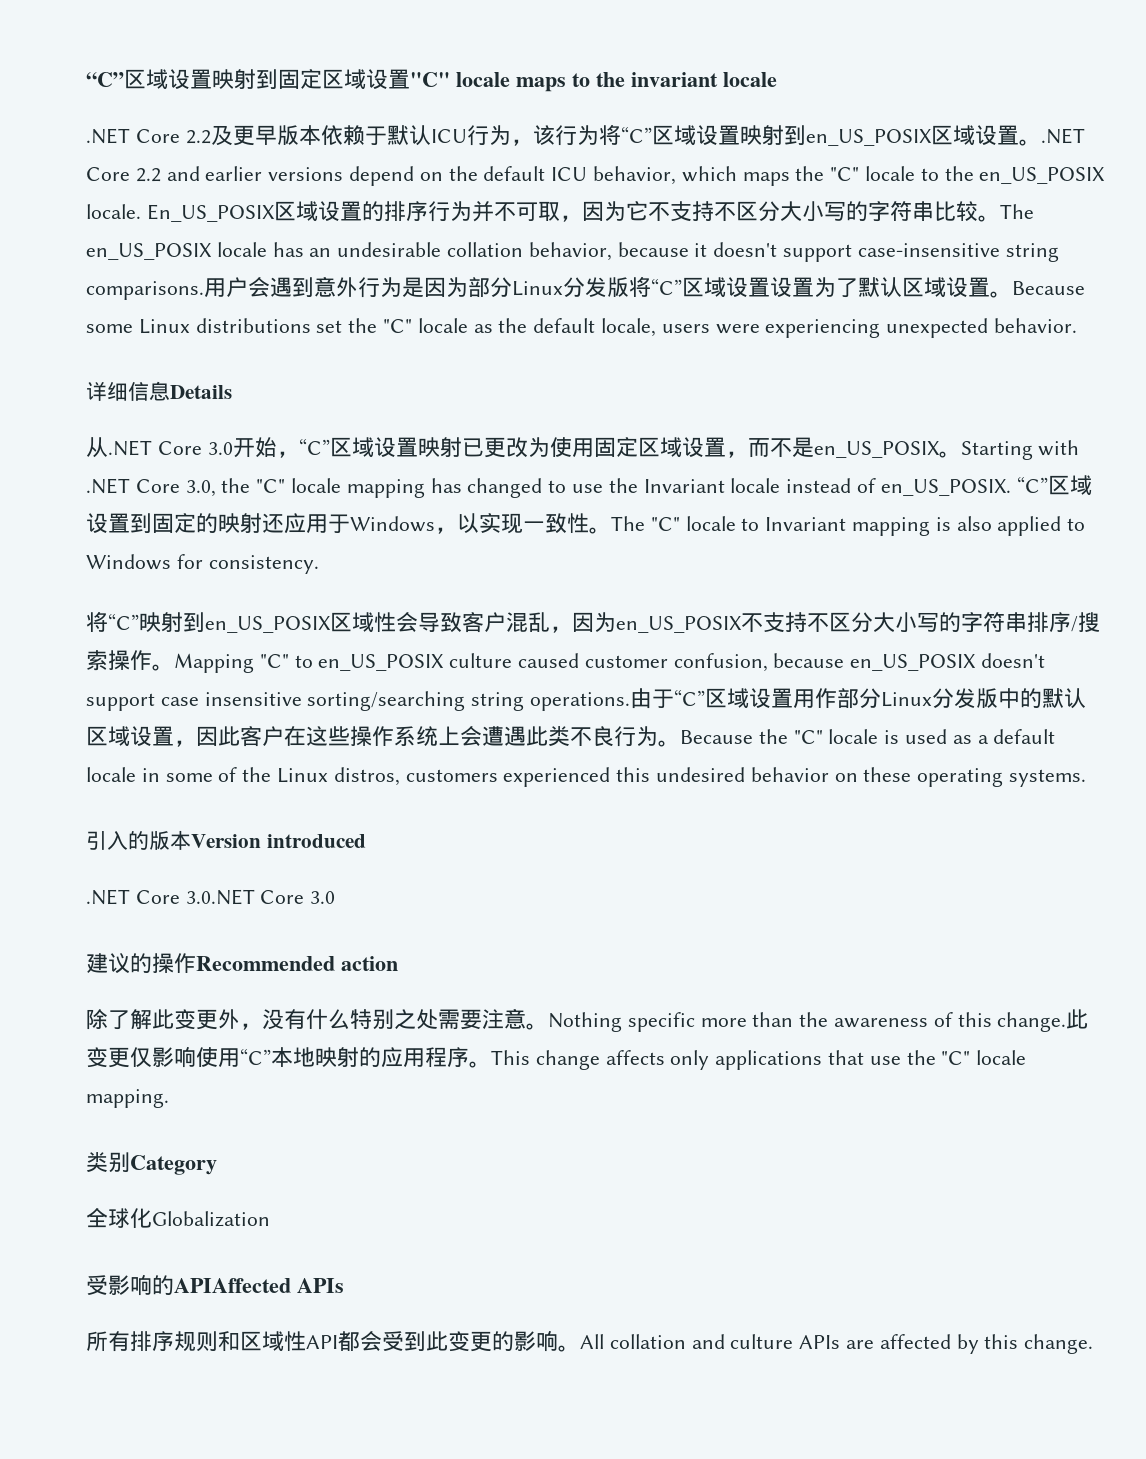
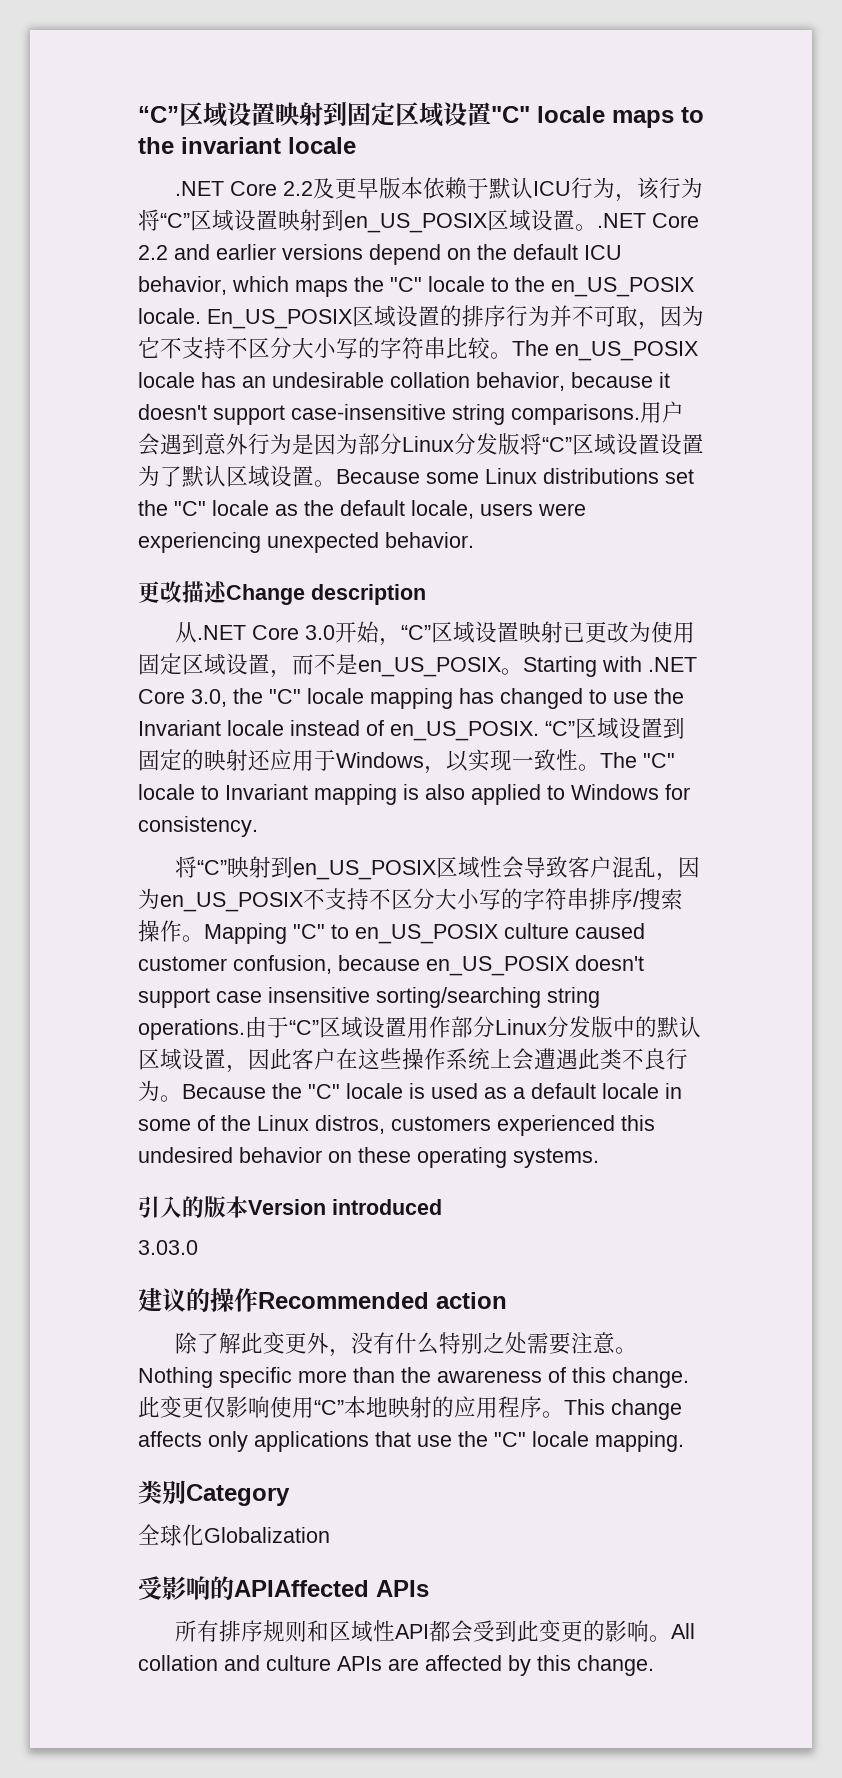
[86,381,232,401] 详细信息Details -> [138,581,426,605] 更改描述Change description
[86,889,336,905] .NET Core 3.0.NET Core 3.0 -> [138,1240,198,1255] 3.03.0

